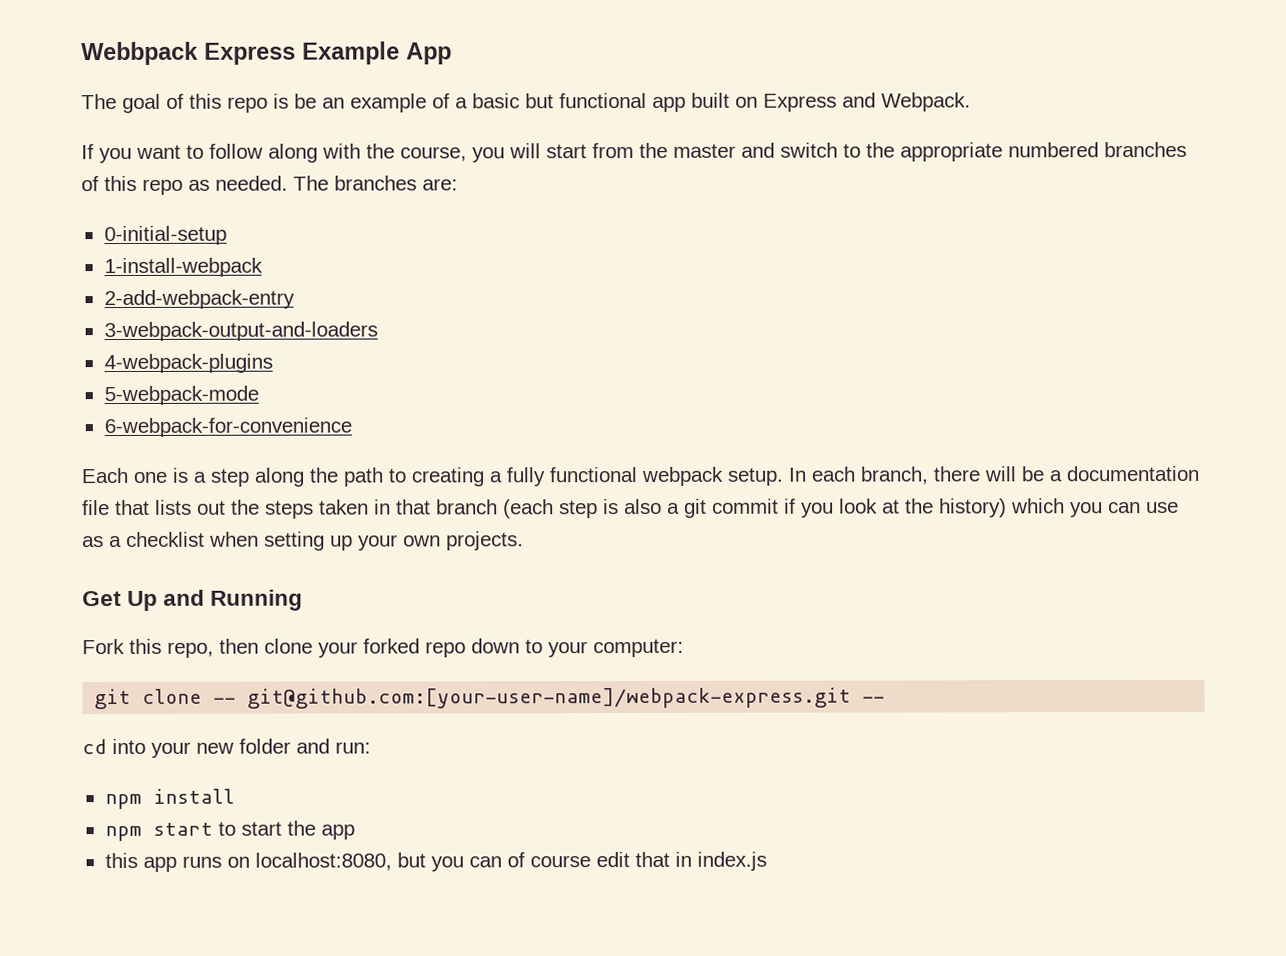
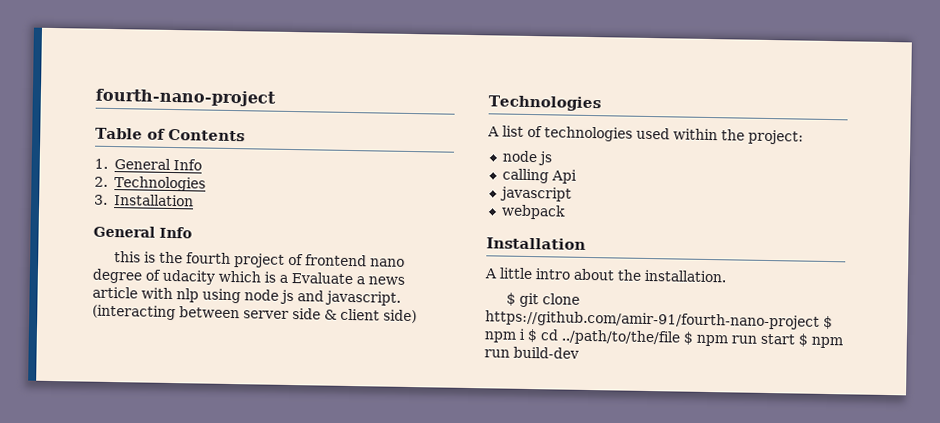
[81,41,452,66] [81,92,971,113] [81,141,1187,164] [81,175,458,195] [103,225,227,246] [103,257,263,278] [103,289,295,310] [103,321,378,342] [103,353,273,374] [103,385,259,406] [103,417,352,438] [81,465,1200,487] [82,498,1179,519] [82,531,524,551] [82,589,304,611] [82,638,684,658] [94,687,886,710] [82,738,371,758] [104,788,235,810] [104,820,355,842] [104,851,767,872] Webbpack Express Example App // The goal of this repo is be an example of a basic but functional app built on Express and Webpack. // If you want to follow along with the course, you will start from the master and switch to the appropriate numbered branches of this repo as needed. The branches are: // 0-initial-setup // 1-install-webpack // 2-add-webpack-entry // 3-webpack-output-and-loaders // 4-webpack-plugins // 5-webpack-mode // 6-webpack-for-convenience // Each one is a step along the path to creating a fully functional webpack setup. In each branch, there will be a documentation file that lists out the steps taken in that branch (each step is also a git commit if you look at the history) which you can use as a checklist when setting up your own projects. // Get Up and Running // Fork this repo, then clone your forked repo down to your computer: // git clone -- git@github.com:[your-user-name]/webpack-express.git -- // cd into your new folder and run: // npm install // npm start to start the app // this app runs on localhost:8080, but you can of course edit that in index.js -> [95,88,276,107] [95,127,245,142] [94,158,202,171] [94,176,206,192] [94,194,194,207] [93,225,192,239] [114,251,406,268] [92,268,405,285] [92,286,401,306] [92,304,417,324] [488,95,601,112] [487,125,804,145] [501,150,553,166] [501,168,577,184] [499,186,572,202] [500,204,566,220] [486,237,586,250] [484,267,727,283] [506,292,581,308] [485,310,833,330] [484,328,843,349] [484,346,579,359] fourth-nano-project // Table of Contents // 1. General Info // 2. Technologies // 3. Installation // General Info // this is the fourth project of frontend nano degree of udacity which is a Evaluate a news article with nlp using node js and javascript. (interacting between server side & client side) // Technologies // A list of technologies used within the project: // node js // calling Api // javascript // webpack // Installation // A little intro about the installation. // $ git clone https://github.com/amir-91/fourth-nano-project $ npm i $ cd ../path/to/the/file $ npm run start $ npm run build-dev

